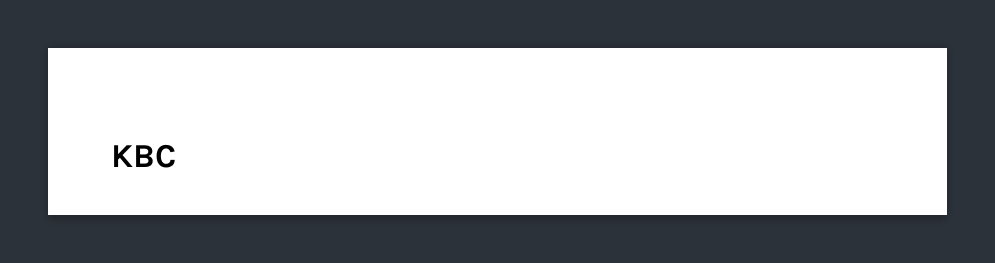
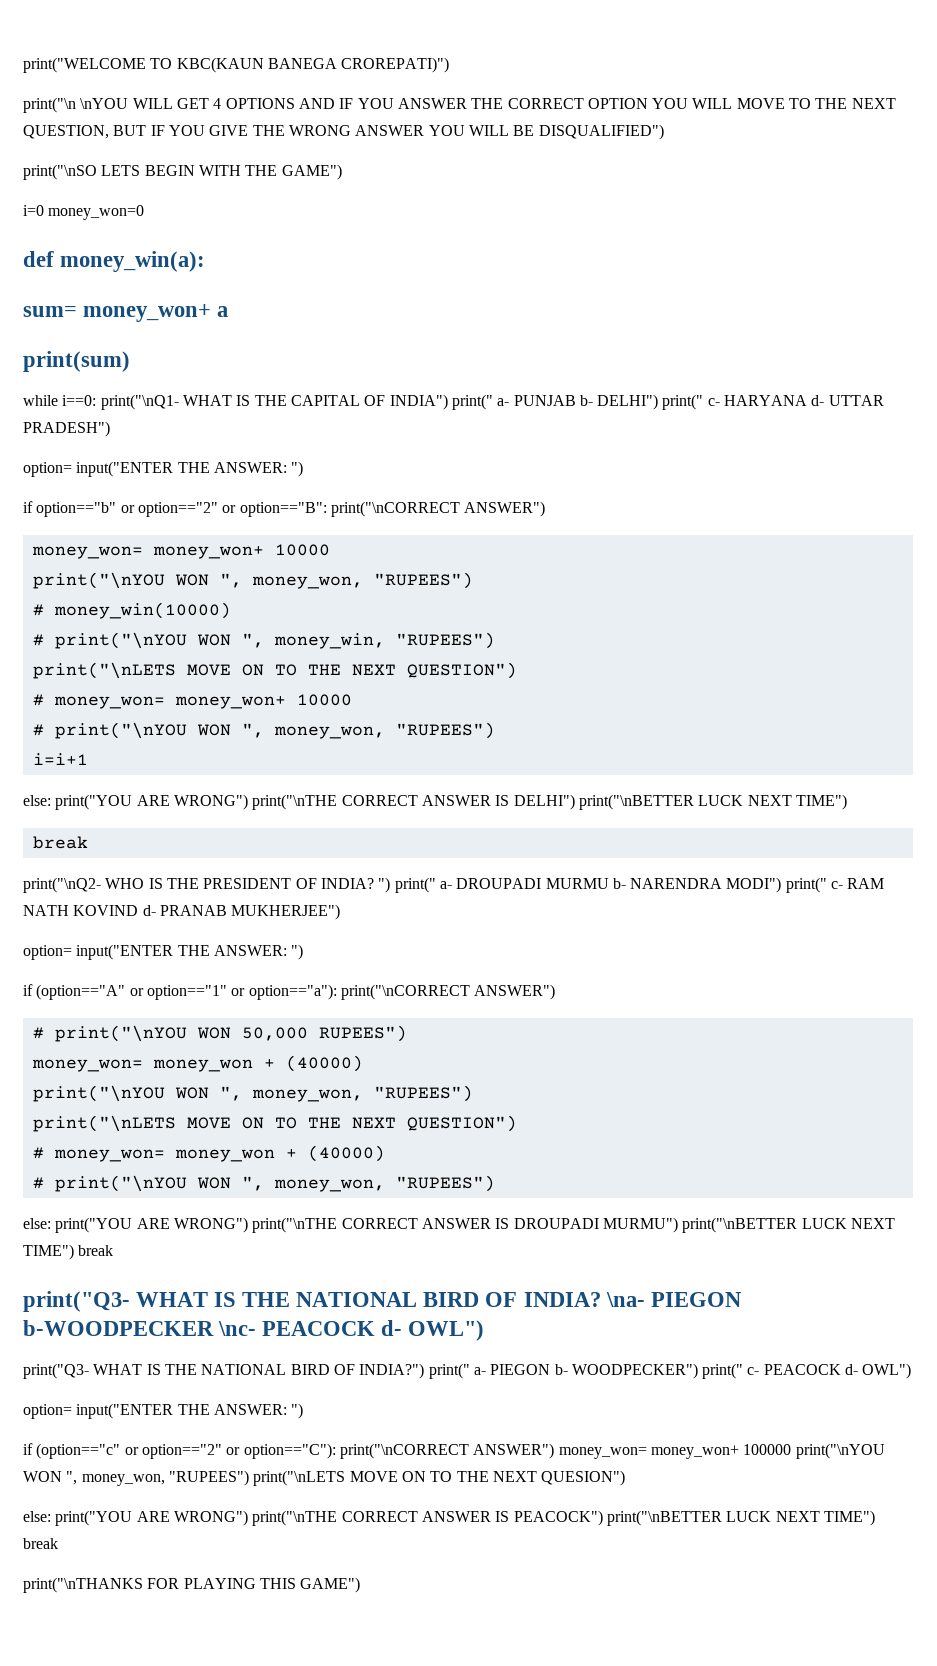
[111,144,176,168] KBC -> [23,57,450,73] [23,97,896,113] [23,124,664,140] [23,164,342,180] [23,205,145,220] [23,251,206,272] [23,304,229,322] [23,351,130,372] [23,394,884,410] [23,421,110,437] [23,461,304,477] [23,501,546,517] [31,544,330,559] [32,572,473,589] [32,602,231,619] [32,632,495,649] [32,662,517,679] [32,694,352,709] [32,722,495,739] [32,753,88,765] [23,794,847,810] [32,836,88,849] [23,877,885,893] [23,904,341,920] [23,944,304,960] [23,984,556,1000] [32,1025,407,1042] [31,1055,363,1072] [32,1085,473,1102] [32,1115,517,1132] [32,1145,385,1162] [32,1175,495,1192] [23,1217,895,1233] [23,1244,114,1260] [23,1291,741,1312] [23,1320,485,1341] [23,1363,912,1379] [23,1403,304,1419] [23,1443,885,1459] [23,1470,626,1486] [23,1510,875,1526] [23,1538,58,1549] [23,1577,361,1593] print("WELCOME TO KBC(KAUN BANEGA CROREPATI)") // print("\n \nYOU WILL GET 4 OPTIONS AND IF YOU ANSWER THE CORRECT OPTION YOU WILL MOVE TO THE NEXT QUESTION, BUT IF YOU GIVE THE WRONG ANSWER YOU WILL BE DISQUALIFIED") // print("\nSO LETS BEGIN WITH THE GAME") // i=0 money_won=0 // def money_win(a): // sum= money_won+ a // print(sum) // while i==0: print("\nQ1- WHAT IS THE CAPITAL OF INDIA") print(" a- PUNJAB b- DELHI") print(" c- HARYANA d- UTTAR PRADESH") // option= input("ENTER THE ANSWER: ") // if option=="b" or option=="2" or option=="B": print("\nCORRECT ANSWER") // money_won= money_won+ 10000 // print("\nYOU WON ", money_won, "RUPEES") // # money_win(10000) // # print("\nYOU WON ", money_win, "RUPEES") // print("\nLETS MOVE ON TO THE NEXT QUESTION") // # money_won= money_won+ 10000 // # print("\nYOU WON ", money_won, "RUPEES") // i=i+1 // else: print("YOU ARE WRONG") print("\nTHE CORRECT ANSWER IS DELHI") print("\nBETTER LUCK NEXT TIME") // break // print("\nQ2- WHO IS THE PRESIDENT OF INDIA? ") print(" a- DROUPADI MURMU b- NARENDRA MODI") print(" c- RAM NATH KOVIND d- PRANAB MUKHERJEE") // option= input("ENTER THE ANSWER: ") // if (option=="A" or option=="1" or option=="a"): print("\nCORRECT ANSWER") // # print("\nYOU WON 50,000 RUPEES") // money_won= money_won + (40000) // print("\nYOU WON ", money_won, "RUPEES") // print("\nLETS MOVE ON TO THE NEXT QUESTION") // # money_won= money_won + (40000) // # print("\nYOU WON ", money_won, "RUPEES") // else: print("YOU ARE WRONG") print("\nTHE CORRECT ANSWER IS DROUPADI MURMU") print("\nBETTER LUCK NEXT TIME") break // print("Q3- WHAT IS THE NATIONAL BIRD OF INDIA? \na- PIEGON b-WOODPECKER \nc- PEACOCK d- OWL") // print("Q3- WHAT IS THE NATIONAL BIRD OF INDIA?") print(" a- PIEGON b- WOODPECKER") print(" c- PEACOCK d- OWL") // option= input("ENTER THE ANSWER: ") // if (option=="c" or option=="2" or option=="C"): print("\nCORRECT ANSWER") money_won= money_won+ 100000 print("\nYOU WON ", money_won, "RUPEES") print("\nLETS MOVE ON TO THE NEXT QUESION") // else: print("YOU ARE WRONG") print("\nTHE CORRECT ANSWER IS PEACOCK") print("\nBETTER LUCK NEXT TIME") break // print("\nTHANKS FOR PLAYING THIS GAME")

